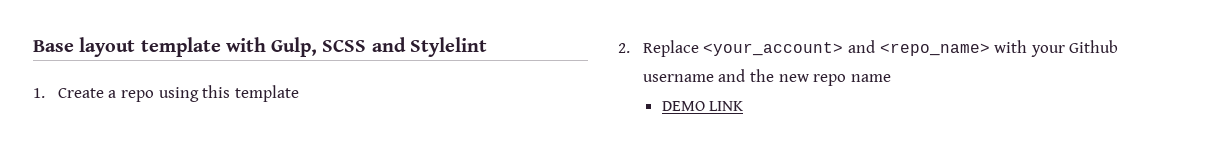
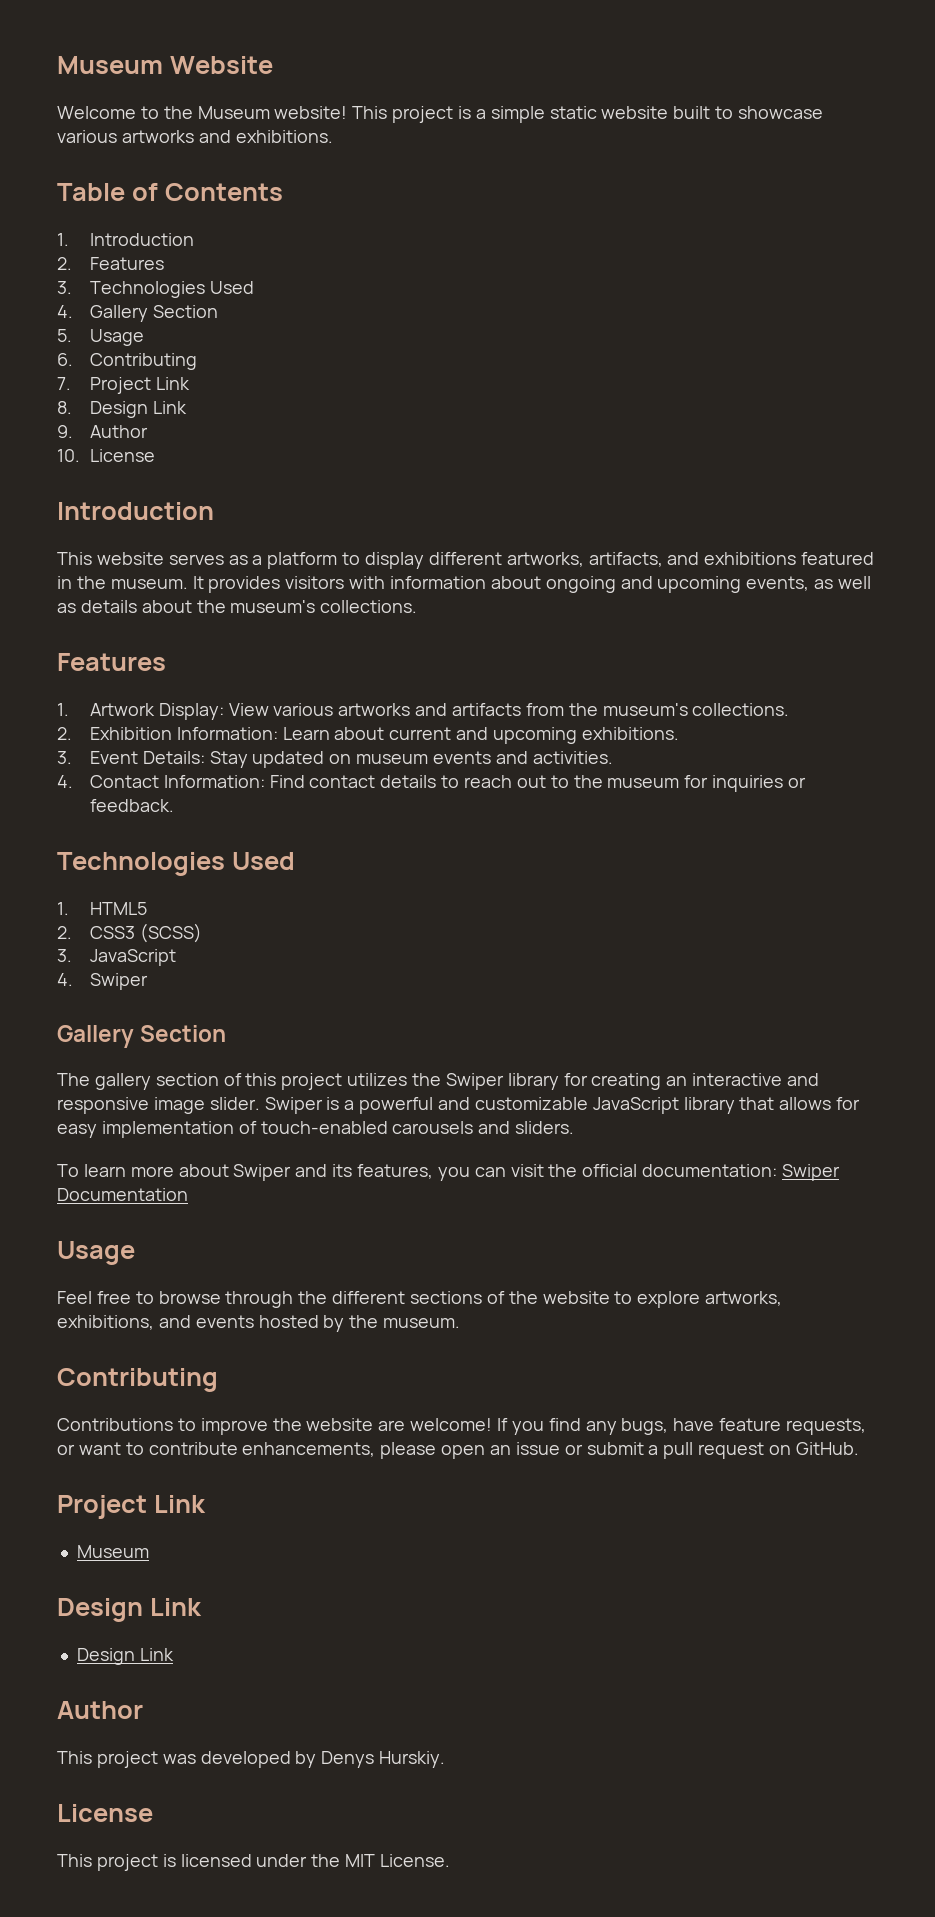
[33,37,487,57] [33,85,299,102] [618,40,1119,57] [642,69,891,86] [661,101,744,111] Base layout template with Gulp, SCSS and Stylelint // 1. Create a repo using this template // 2. Replace <your_account> and <repo_name> with your Github username and the new repo name // DEMO LINK -> [57,56,273,74] [57,106,824,123] [57,130,333,143] [57,183,283,201] [57,233,194,246] [57,257,164,270] [57,281,254,298] [57,305,218,322] [57,329,144,346] [57,353,197,370] [57,377,190,394] [57,401,187,418] [57,425,148,438] [57,449,155,462] [57,502,214,520] [57,552,875,569] [57,576,872,593] [57,600,418,613] [57,653,166,671] [57,703,790,720] [57,727,679,744] [57,751,613,768] [57,775,807,792] [89,799,174,812] [57,852,295,876] [57,902,147,915] [57,923,202,943] [57,949,176,966] [57,973,148,990] [57,1025,227,1048] [57,1073,820,1090] [57,1097,861,1114] [57,1121,575,1138] [57,1164,841,1181] [57,1188,188,1201] [57,1241,135,1265] [57,1291,783,1308] [57,1315,461,1332] [57,1368,218,1392] [57,1418,867,1435] [57,1442,859,1459] [57,1495,206,1519] [76,1545,149,1558] [57,1598,202,1622] [76,1648,174,1665] [57,1701,143,1719] [57,1751,446,1768] [57,1804,153,1822] [57,1854,451,1871] Museum Website // Welcome to the Museum website! This project is a simple static website built to showcase various artworks and exhibitions. // Table of Contents // 1. Introduction // 2. Features // 3. Technologies Used // 4. Gallery Section // 5. Usage // 6. Contributing // 7. Project Link // 8. Design Link // 9. Author // 10. License // Introduction // This website serves as a platform to display different artworks, artifacts, and exhibitions featured in the museum. It provides visitors with information about ongoing and upcoming events, as well as details about the museum's collections. // Features // 1. Artwork Display: View various artworks and artifacts from the museum's collections. // 2. Exhibition Information: Learn about current and upcoming exhibitions. // 3. Event Details: Stay updated on museum events and activities. // 4. Contact Information: Find contact details to reach out to the museum for inquiries or feedback. // Technologies Used // 1. HTML5 // 2. CSS3 (SCSS) // 3. JavaScript // 4. Swiper // Gallery Section // The gallery section of this project utilizes the Swiper library for creating an interactive and responsive image slider. Swiper is a powerful and customizable JavaScript library that allows for easy implementation of touch-enabled carousels and sliders. // To learn more about Swiper and its features, you can visit the official documentation: Swiper Documentation // Usage // Feel free to browse through the different sections of the website to explore artworks, exhibitions, and events hosted by the museum. // Contributing // Contributions to improve the website are welcome! If you find any bugs, have feature requests, or want to contribute enhancements, please open an issue or submit a pull request on GitHub. // Project Link // Museum // Design Link // Design Link // Author // This project was developed by Denys Hurskiy. // License // This project is licensed under the MIT License.

